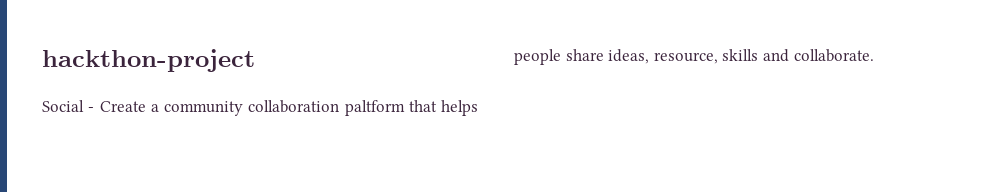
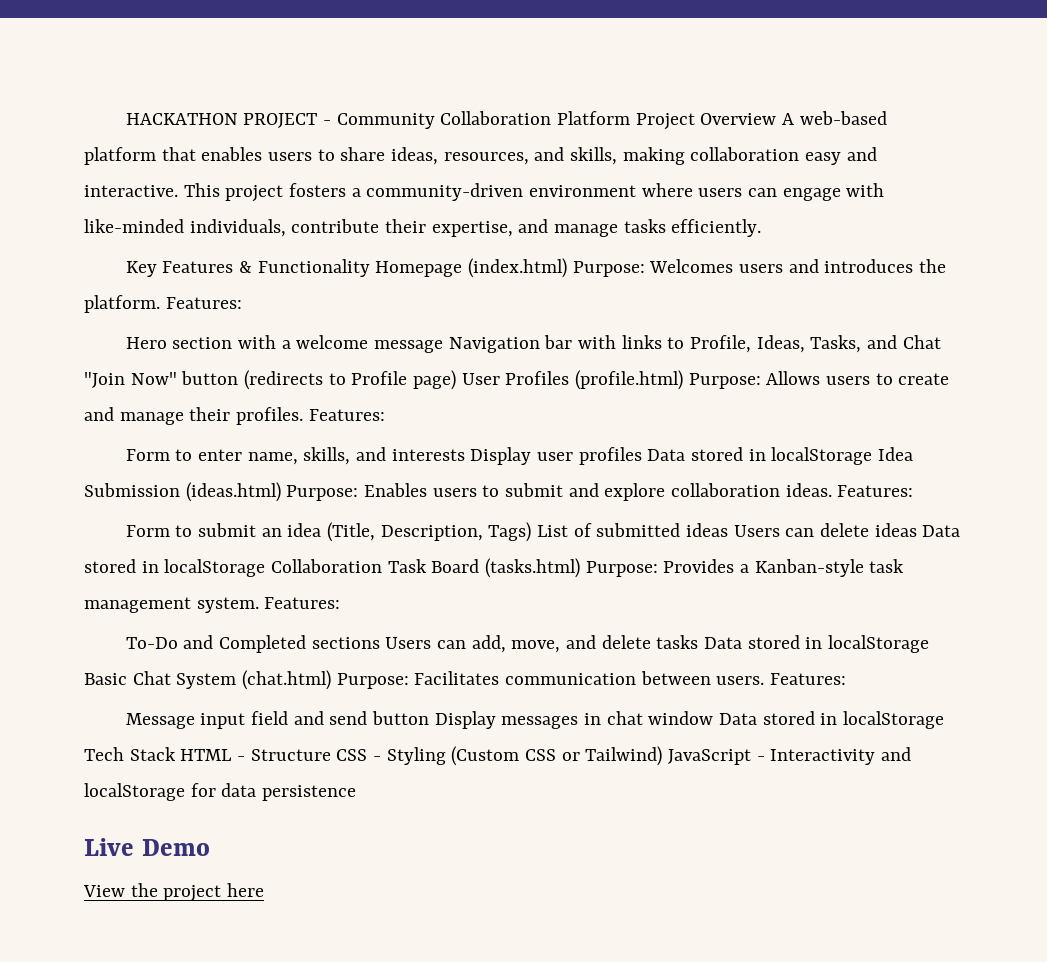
[42,49,255,72] [42,100,478,116] [514,49,874,65] hackthon-project // Social - Create a community collaboration paltform that helps people share ideas, resource, skills and collaborate. -> [125,111,887,130] [84,147,877,165] [84,183,885,202] [84,219,762,237] [125,258,946,278] [84,295,242,313] [125,335,941,353] [84,370,950,390] [84,407,385,425] [125,447,913,465] [84,482,914,502] [125,522,961,542] [84,558,905,578] [84,597,341,613] [125,635,929,653] [84,670,847,690] [125,711,944,729] [84,746,912,766] [84,783,357,801] [84,838,210,856] [83,883,265,902] HACKATHON PROJECT - Community Collaboration Platform Project Overview A web-based platform that enables users to share ideas, resources, and skills, making collaboration easy and interactive. This project fosters a community-driven environment where users can engage with like-minded individuals, contribute their expertise, and manage tasks efficiently. // Key Features & Functionality Homepage (index.html) Purpose: Welcomes users and introduces the platform. Features: // Hero section with a welcome message Navigation bar with links to Profile, Ideas, Tasks, and Chat "Join Now" button (redirects to Profile page) User Profiles (profile.html) Purpose: Allows users to create and manage their profiles. Features: // Form to enter name, skills, and interests Display user profiles Data stored in localStorage Idea Submission (ideas.html) Purpose: Enables users to submit and explore collaboration ideas. Features: // Form to submit an idea (Title, Description, Tags) List of submitted ideas Users can delete ideas Data stored in localStorage Collaboration Task Board (tasks.html) Purpose: Provides a Kanban-style task management system. Features: // To-Do and Completed sections Users can add, move, and delete tasks Data stored in localStorage Basic Chat System (chat.html) Purpose: Facilitates communication between users. Features: // Message input field and send button Display messages in chat window Data stored in localStorage Tech Stack HTML - Structure CSS - Styling (Custom CSS or Tailwind) JavaScript - Interactivity and localStorage for data persistence // Live Demo // View the project here

